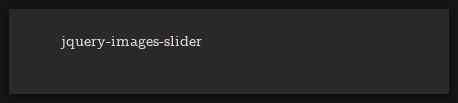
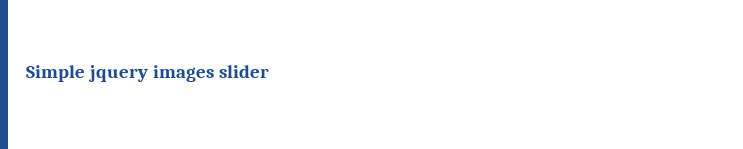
[60,36,202,49] jquery-images-slider -> [26,65,270,82] Simple jquery images slider

